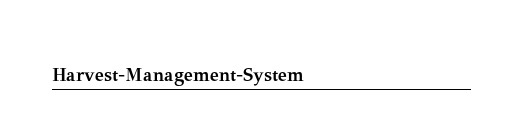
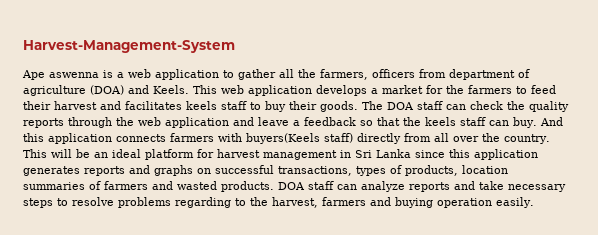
(304, 76) none -> [22,69,530,80] [23,85,556,96] [23,101,569,112] [23,117,563,128] [23,133,550,144] [23,149,538,160] [23,165,508,176] [23,181,566,192] [23,197,534,208] // Ape aswenna is a web application to gather all the farmers, officers from department of agriculture (DOA) and Keels. This web application develops a market for the farmers to feed their harvest and facilitates keels staff to buy their goods. The DOA staff can check the quality reports through the web application and leave a feedback so that the keels staff can buy. And this application connects farmers with buyers(Keels staff) directly from all over the country. This will be an ideal platform for harvest management in Sri Lanka since this application generates reports and graphs on successful transactions, types of products, location summaries of farmers and wasted products. DOA staff can analyze reports and take necessary steps to resolve problems regarding to the harvest, farmers and buying operation easily.

